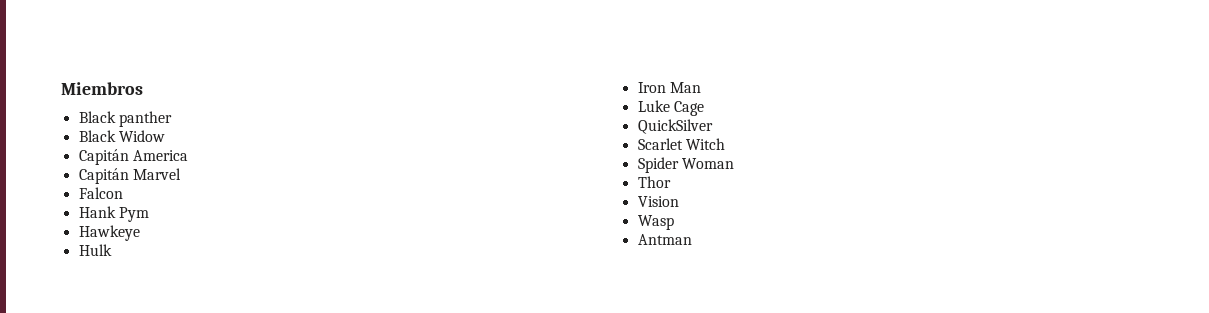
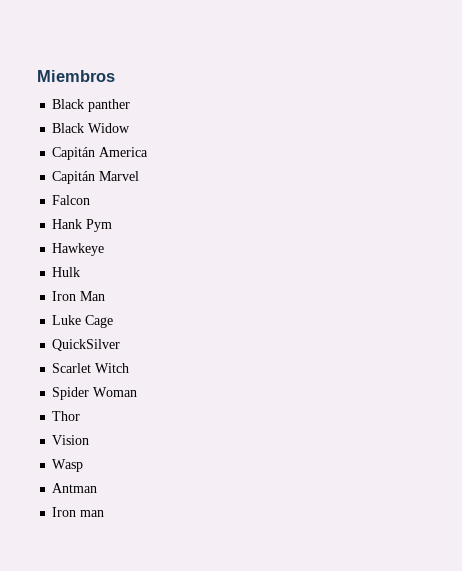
(692, 239) none -> [52,507,105,517] // Iron man

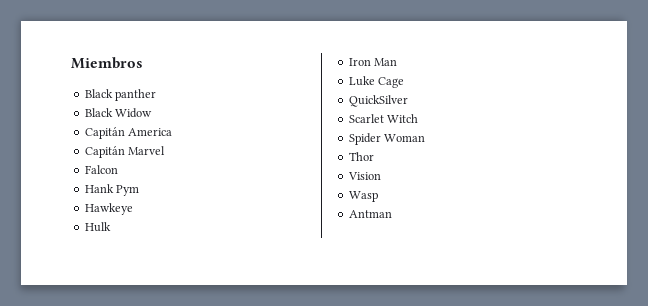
[52,507,105,517] // Iron man -> (392, 214) none

